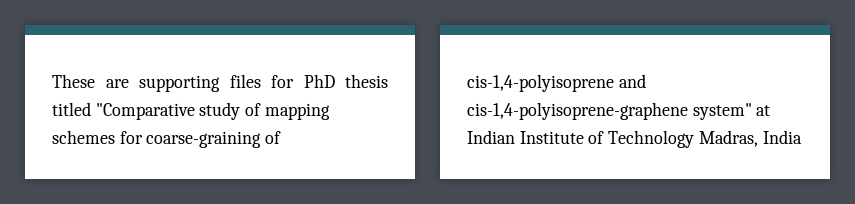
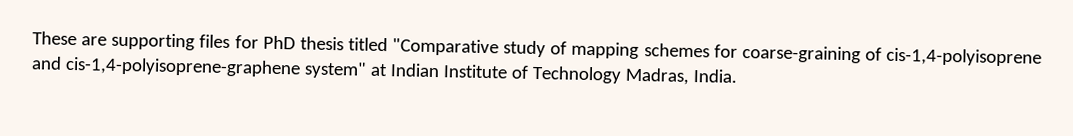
[762,130,802,144] India -> [692,69,738,83] India.

